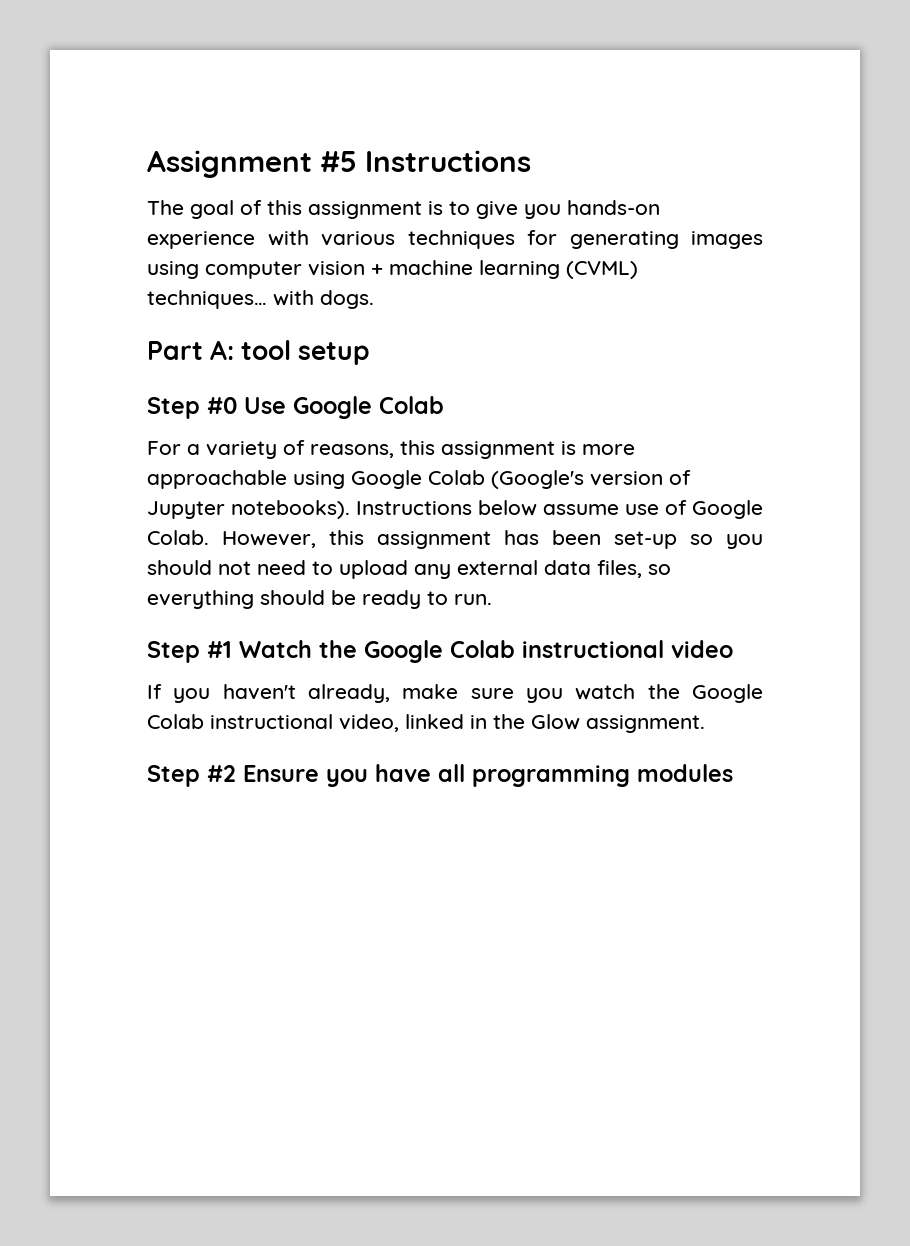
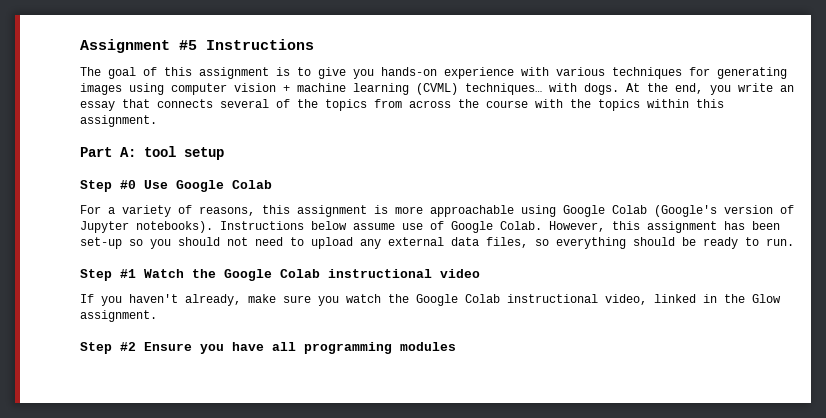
(374, 299) none -> [626,83,794,95] [80,99,724,111] [80,115,157,127] At the end, you write an essay that connects several of the topics from across the course with the topics within this assignment.

